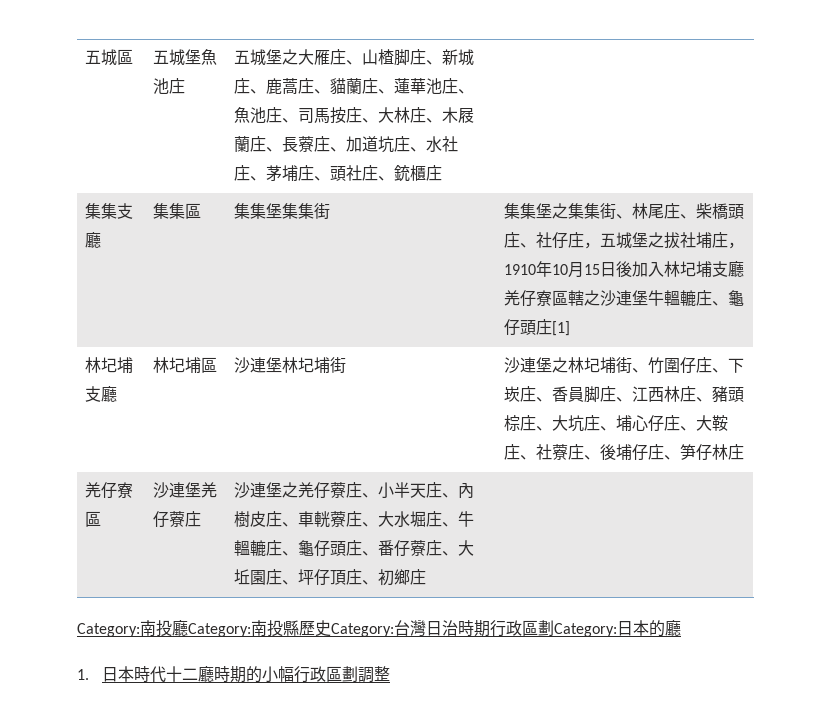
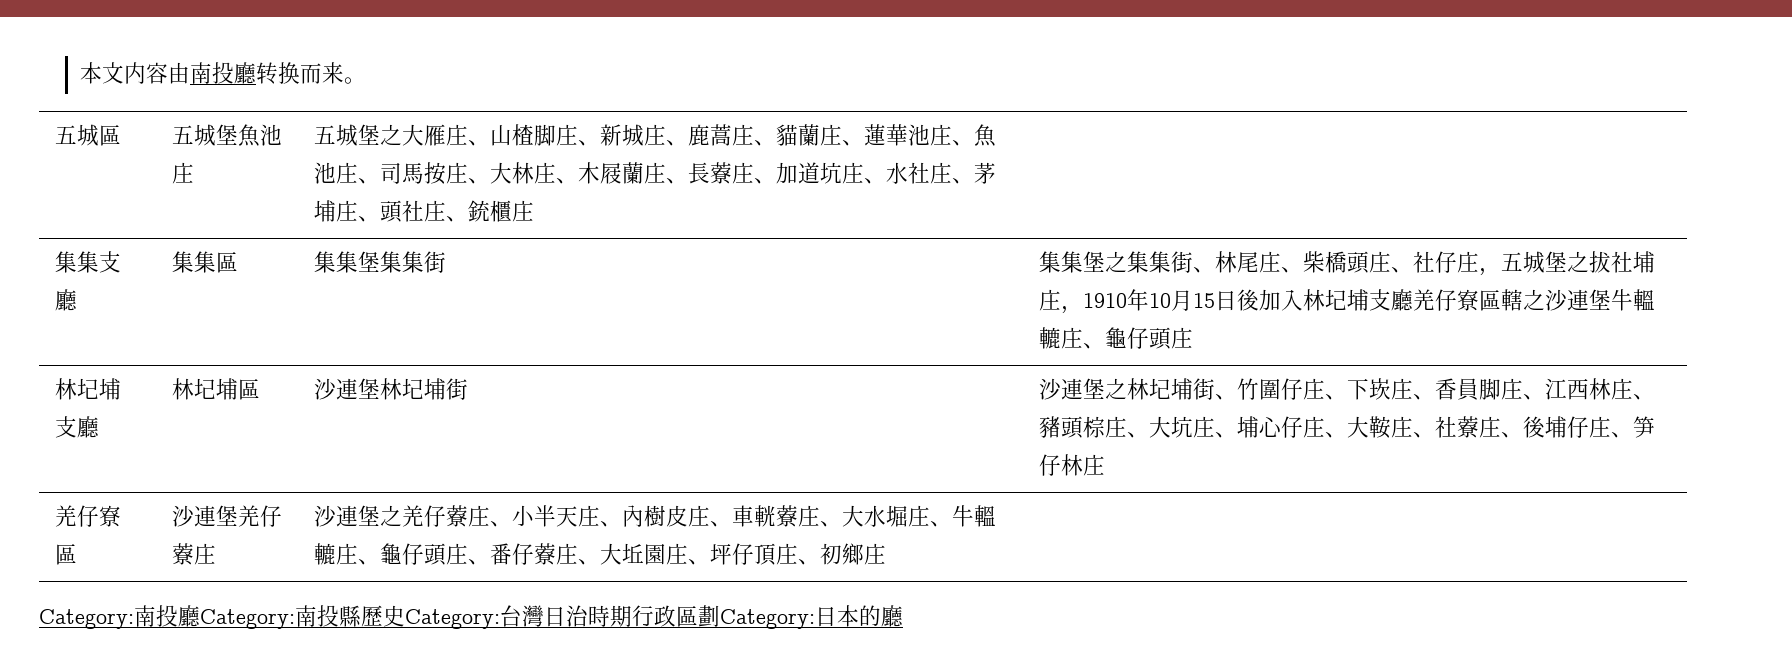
(84, 57) none -> [79,62,366,85] 本文内容由南投廳转换而来。 //
[551,321,570,336] [1] -> (1193, 338) none
[77,666,391,683] // 1.日本時代十二廳時期的小幅行政區劃調整 -> (903, 616) none

